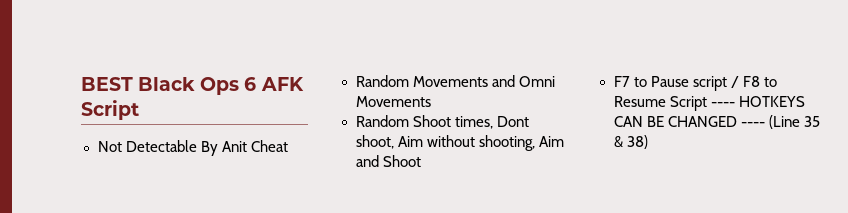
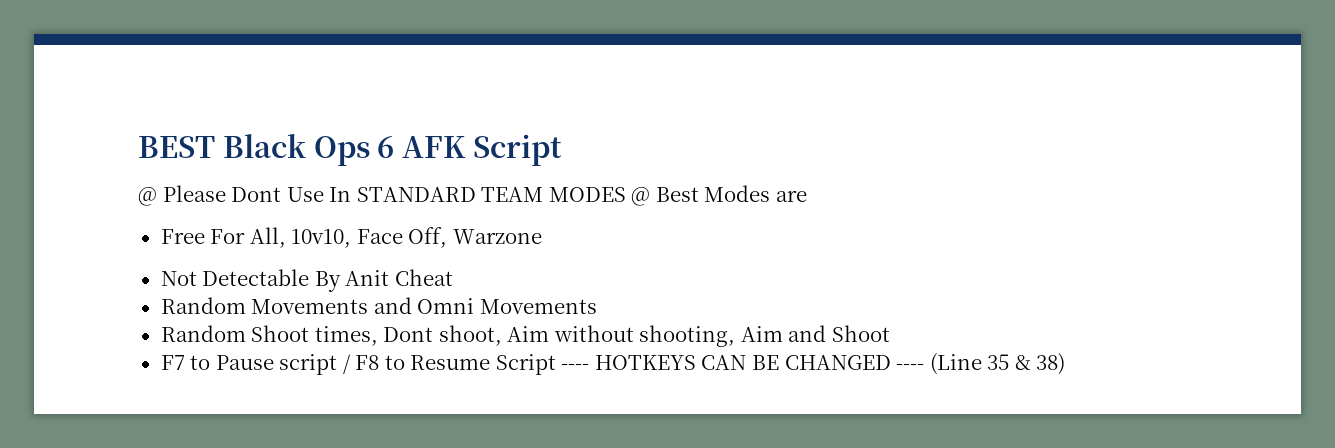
(139, 110) none -> [138,185,807,206] [160,227,542,248] // @ Please Dont Use In STANDARD TEAM MODES @ Best Modes are // Free For All, 10v10, Face Off, Warzone

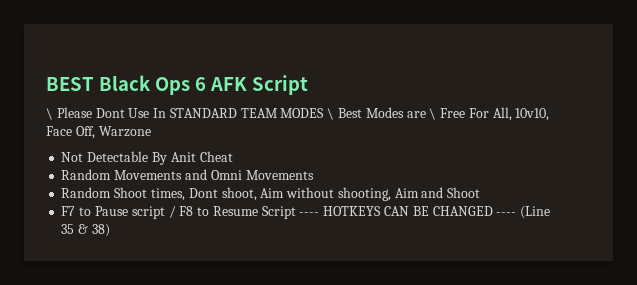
[138,187,157,206] @ -> [46,108,53,120] \
[631,187,651,206] @ -> [327,108,335,120] \
(807, 196) // -> [429,108,437,120] \

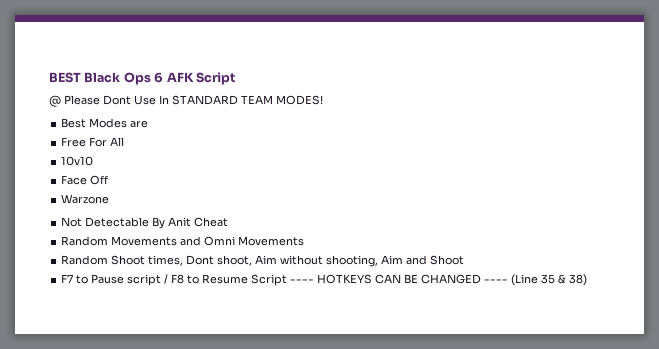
[46,108,53,120] \ -> [49,95,61,107] @
[280,108,335,120] MODES \ -> [276,95,323,105] MODES! //
[429,108,437,120] \ -> (149, 124) //
[492,107,550,121] [46,126,95,139] All, 10v10, Face Off, -> [110,137,125,146] [61,156,94,166] [61,175,110,185] All // 10v10 // Face Off //

